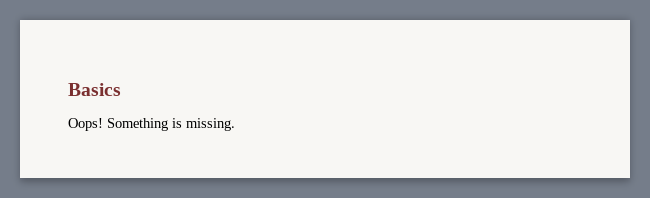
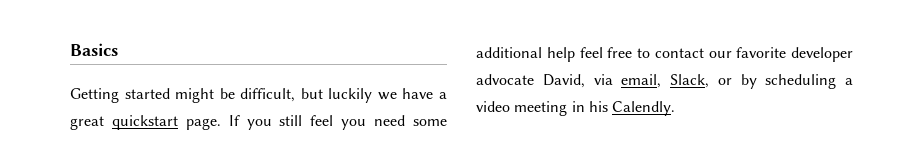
[68,118,235,131] Oops! Something is missing. -> [70,88,447,103] [70,115,448,130] [476,47,853,62] [476,74,853,89] [476,101,676,116] Getting started might be difficult, but luckily we have a great quickstart page. If you still feel you need some additional help feel free to contact our favorite developer advocate David, via email, Slack, or by scheduling a video meeting in his Calendly.

